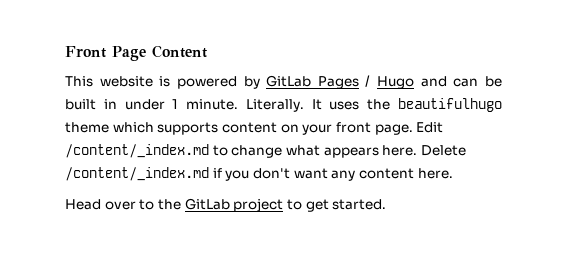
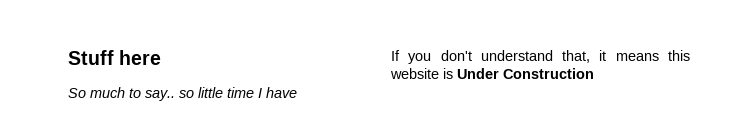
[65,45,207,61] [65,75,502,89] [65,98,502,112] [65,122,444,135] [65,144,466,158] [65,167,453,181] [65,198,387,212] Front Page Content // This website is powered by GitLab Pages / Hugo and can be built in under 1 minute. Literally. It uses the beautifulhugo theme which supports content on your front page. Edit /content/_index.md to change what appears here. Delete /content/_index.md if you don't want any content here. // Head over to the GitLab project to get started. -> [68,50,162,65] [68,87,297,101] [391,50,690,64] [390,68,594,79] Stuff here // So much to say.. so little time I have // If you don't understand that, it means this website is Under Construction

